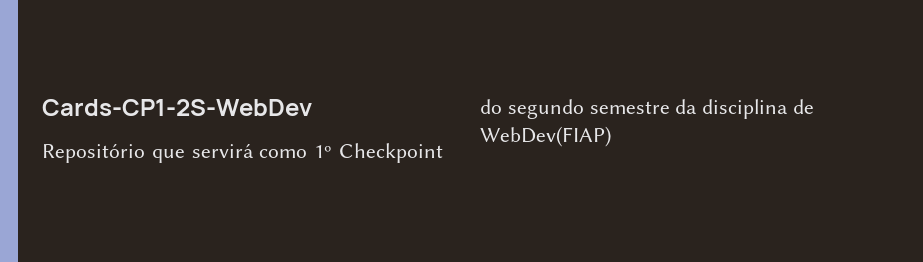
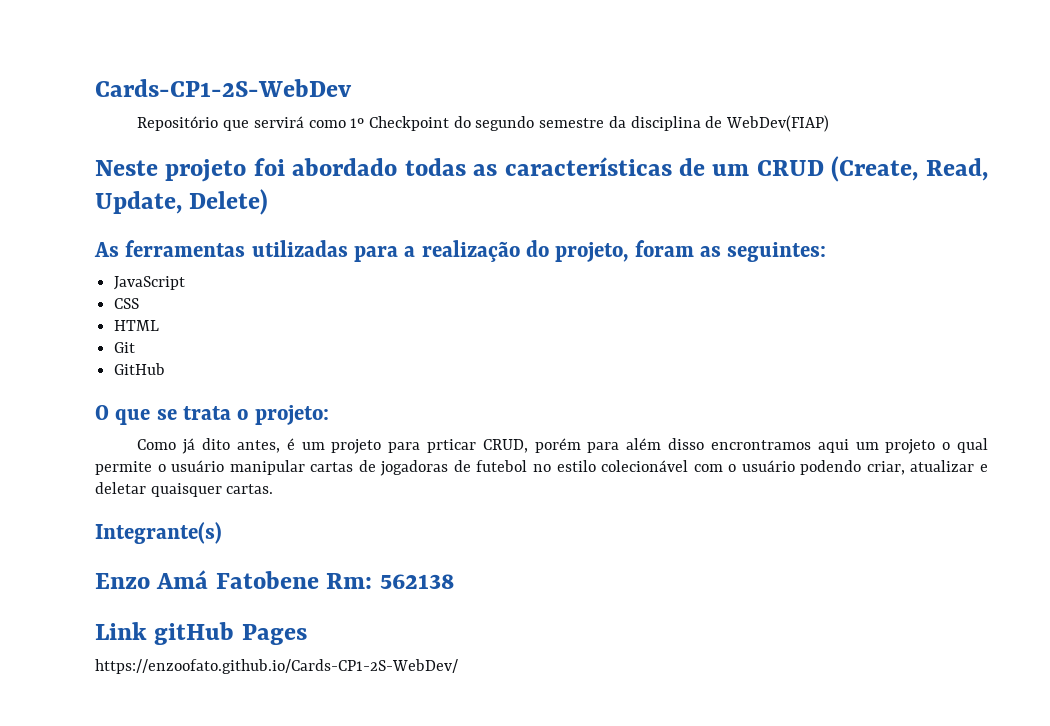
(611, 136) none -> [95,156,988,182] [95,189,269,215] [94,240,827,262] [114,276,186,290] [114,298,140,309] [114,320,160,331] [114,342,136,353] [114,363,166,375] [95,405,329,425] [137,438,989,454] [95,460,988,476] [95,482,274,497] [95,522,222,544] [95,570,454,589] [95,622,307,645] [95,659,458,674] // Neste projeto foi abordado todas as características de um CRUD (Create, Read, Update, Delete) // As ferramentas utilizadas para a realização do projeto, foram as seguintes: // JavaScript // CSS // HTML // Git // GitHub // O que se trata o projeto: // Como já dito antes, é um projeto para prticar CRUD, porém para além disso encrontramos aqui um projeto o qual permite o usuário manipular cartas de jogadoras de futebol no estilo colecionável com o usuário podendo criar, atualizar e deletar quaisquer cartas. // Integrante(s) // Enzo Amá Fatobene Rm: 562138 // Link gitHub Pages // https://enzoofato.github.io/Cards-CP1-2S-WebDev/

